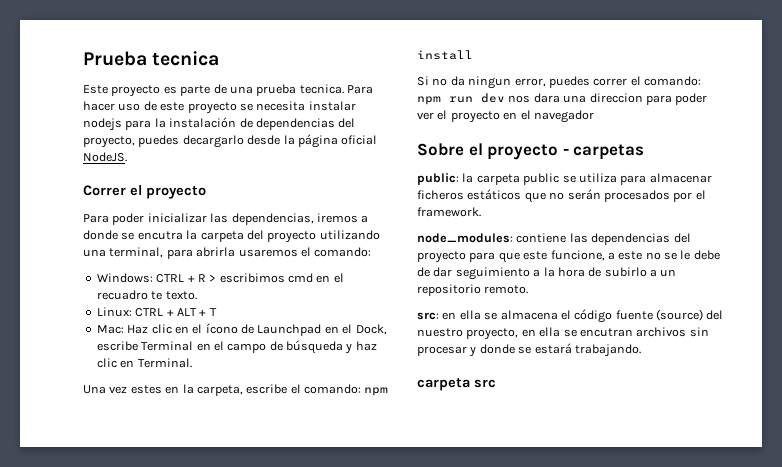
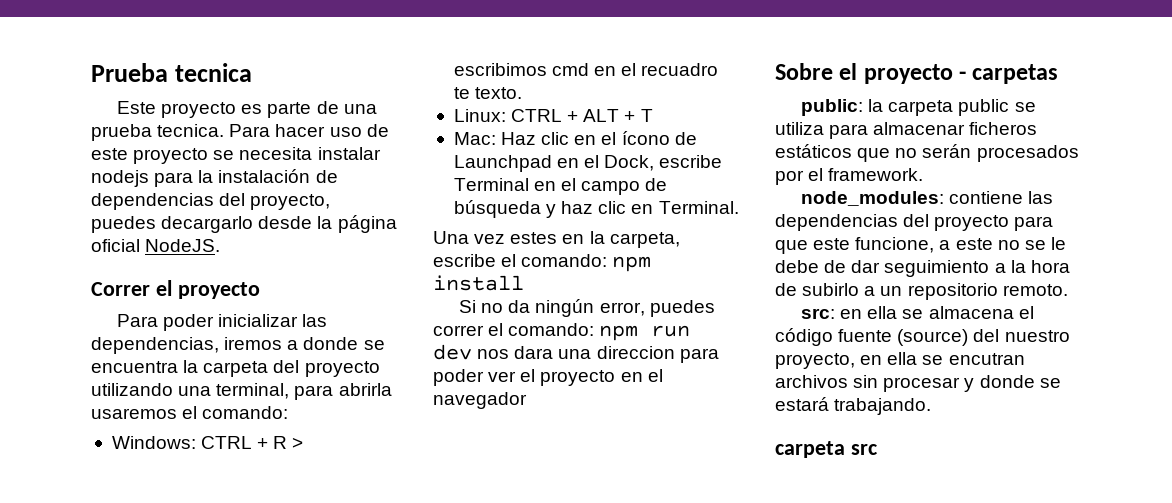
[137,231,183,240] encutra -> [91,361,178,373] encuentra
[468,76,512,89] ningun -> [535,299,595,317] ningún

